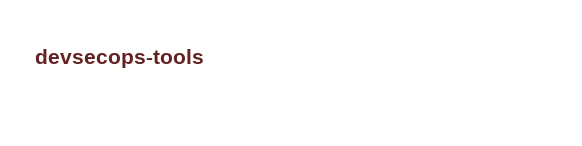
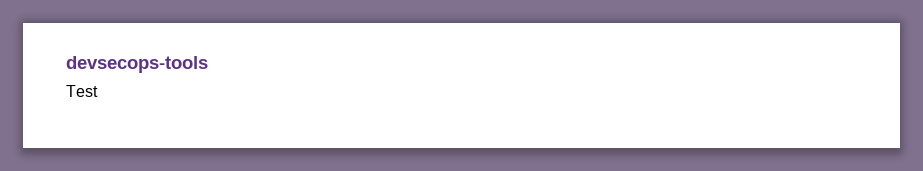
(204, 58) none -> [66,85,98,97] // Test

